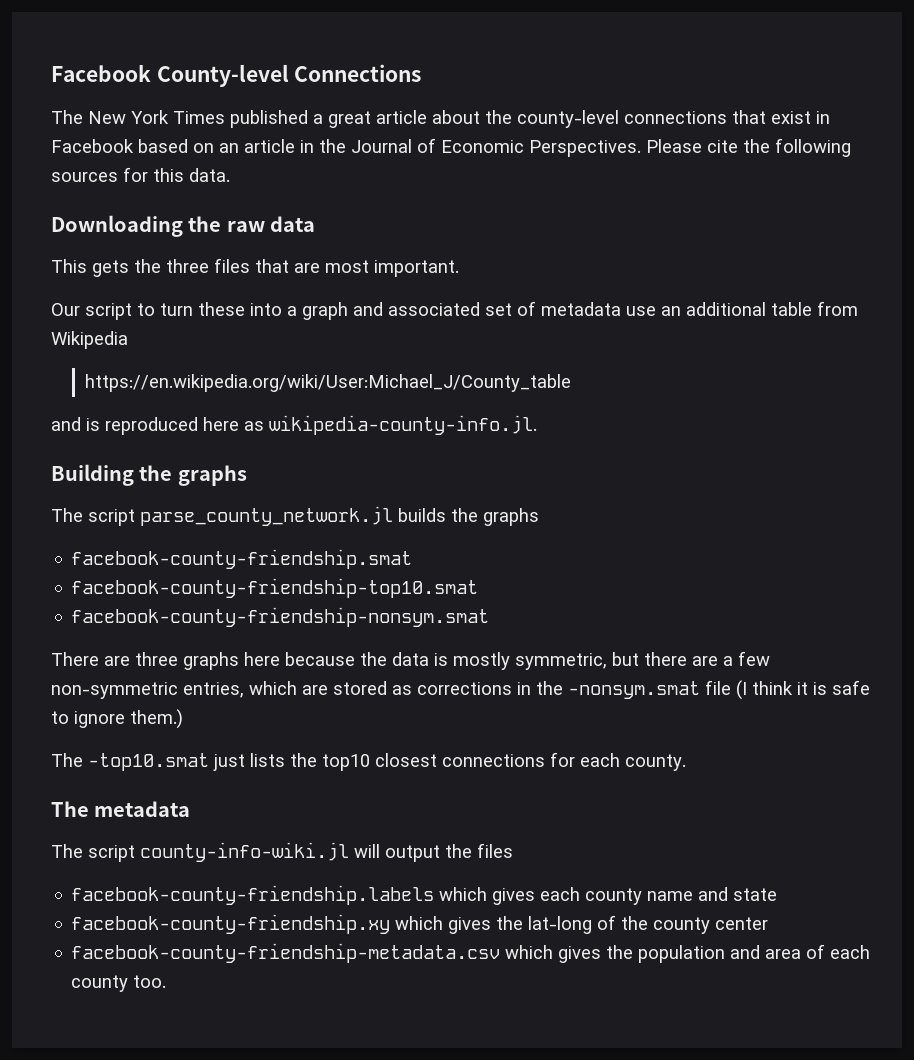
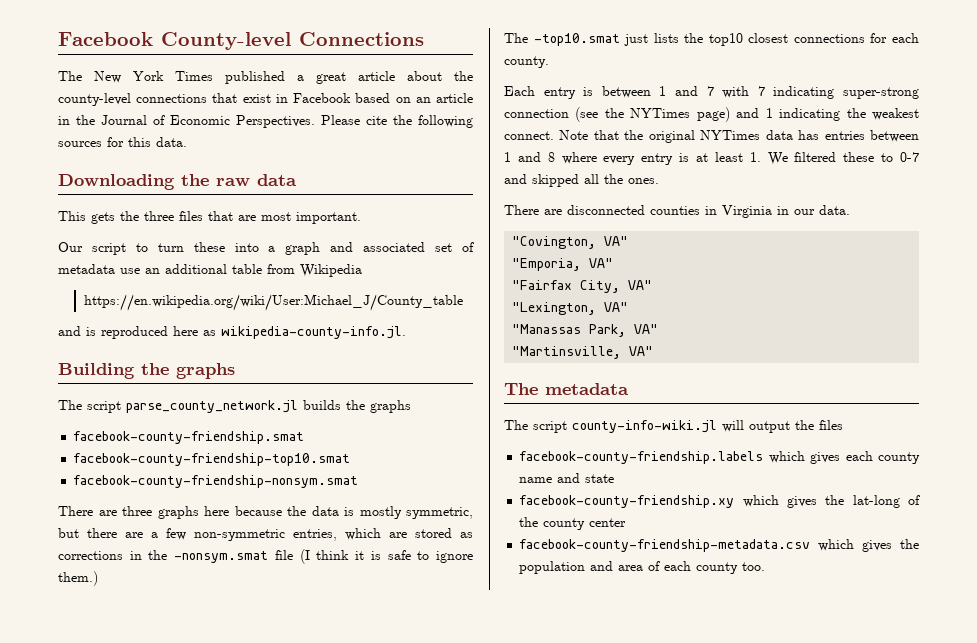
(686, 762) none -> [504,86,919,99] [504,107,919,122] [504,130,919,143] [504,152,919,165] [504,174,659,187] [504,205,850,218] [512,236,629,249] [512,258,614,271] [512,280,653,293] [512,302,629,315] [512,324,659,337] [512,346,654,359] // Each entry is between 1 and 7 with 7 indicating super-strong connection (see the NYTimes page) and 1 indicating the weakest connect. Note that the original NYTimes data has entries between 1 and 8 where every entry is at least 1. We filtered these to 0-7 and skipped all the ones. // There are disconnected counties in Virginia in our data. // "Covington, VA" // "Emporia, VA" // "Fairfax City, VA" // "Lexington, VA" // "Manassas Park, VA" // "Martinsville, VA"

